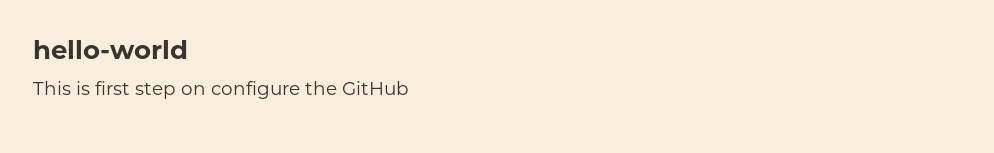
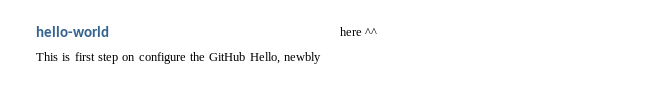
(409, 88) none -> [249,52,321,64] [340,27,378,36] Hello, newbly here ^^

